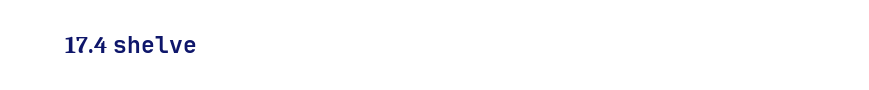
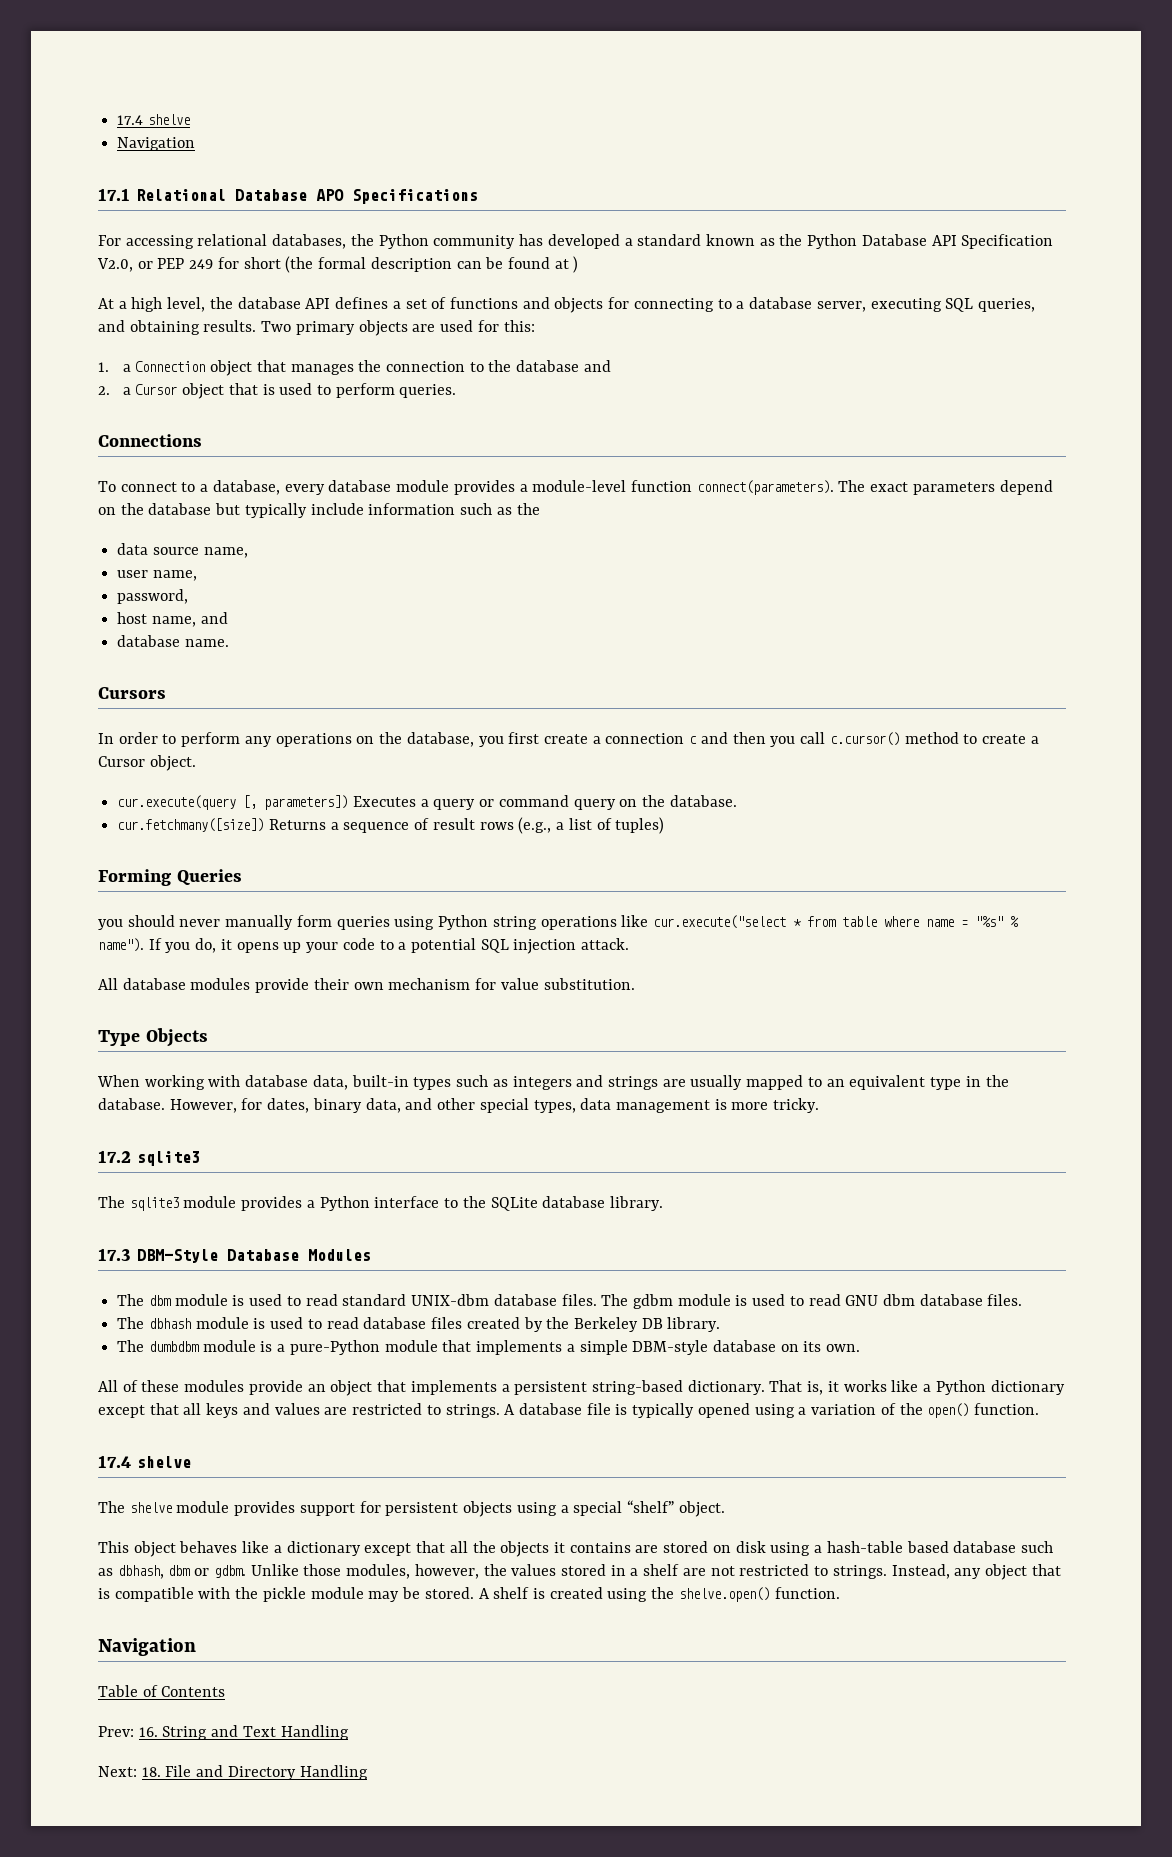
[65,36,198,53] 17.4 shelve -> [117,114,190,125] [117,137,196,151] [98,188,478,204] [98,234,1054,249] [97,256,579,273] [98,297,1035,313] [98,320,535,336] [98,360,611,376] [98,383,457,399] [98,434,202,447] [98,480,1053,495] [98,503,540,518] [117,543,248,558] [117,570,197,581] [117,589,189,604] [117,612,228,627] [117,635,229,647] [98,687,166,699] [98,732,1039,747] [98,755,196,771] [117,795,737,810] [117,817,665,834] [98,869,242,886] [98,915,1019,930] [98,938,630,954] [98,978,635,993] [98,1028,208,1047] [97,1075,1009,1090] [98,1098,820,1113] [98,1150,200,1166] [98,1196,663,1211] [98,1248,371,1263] [117,1294,1023,1309] [117,1317,721,1332] [117,1340,861,1355] [98,1380,1065,1396] [98,1403,1039,1418] [98,1455,191,1468] [98,1500,725,1517] [98,1541,1053,1557] [98,1564,1061,1580] [98,1587,840,1602] [98,1638,196,1656] [98,1685,226,1697] [98,1725,349,1740] [98,1765,368,1780] 17.4 shelve // Navigation // 17.1 Relational Database APO Specifications // For accessing relational databases, the Python community has developed a standard known as the Python Database API Specification V2.0, or PEP 249 for short (the formal description can be found at ) // At a high level, the database API defines a set of functions and objects for connecting to a database server, executing SQL queries, and obtaining results. Two primary objects are used for this: // 1. a Connection object that manages the connection to the database and // 2. a Cursor object that is used to perform queries. // Connections // To connect to a database, every database module provides a module-level function connect(parameters). The exact parameters depend on the database but typically include information such as the // data source name, // user name, // password, // host name, and // database name. // Cursors // In order to perform any operations on the database, you first create a connection c and then you call c.cursor() method to create a Cursor object. // cur.execute(query [, parameters]) Executes a query or command query on the database. // cur.fetchmany([size]) Returns a sequence of result rows (e.g., a list of tuples) // Forming Queries // you should never manually form queries using Python string operations like cur.execute("select * from table where name = "%s" % name"). If you do, it opens up your code to a potential SQL injection attack. // All database modules provide their own mechanism for value substitution. // Type Objects // When working with database data, built-in types such as integers and strings are usually mapped to an equivalent type in the database. However, for dates, binary data, and other special types, data management is more tricky. // 17.2 sqlite3 // The sqlite3 module provides a Python interface to the SQLite database library. // 17.3 DBM-Style Database Modules // The dbm module is used to read standard UNIX-dbm database files. The gdbm module is used to read GNU dbm database files. // The dbhash module is used to read database files created by the Berkeley DB library. // The dumbdbm module is a pure-Python module that implements a simple DBM-style database on its own. // All of these modules provide an object that implements a persistent string-based dictionary. That is, it works like a Python dictionary except that all keys and values are restricted to strings. A database file is typically opened using a variation of the open() function. // 17.4 shelve // The shelve module provides support for persistent objects using a special “shelf” object. // This object behaves like a dictionary except that all the objects it contains are stored on disk using a hash-table based database such as dbhash, dbm or gdbm. Unlike those modules, however, the values stored in a shelf are not restricted to strings. Instead, any object that is compatible with the pickle module may be stored. A shelf is created using the shelve.open() function. // Navigation // Table of Contents // Prev: 16. String and Text Handling // Next: 18. File and Directory Handling

